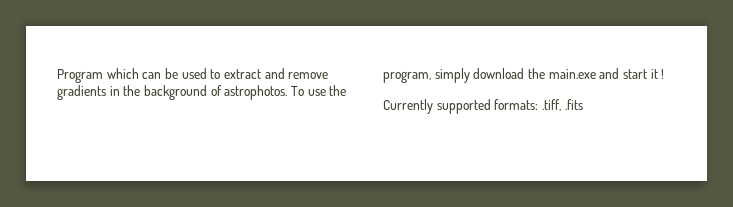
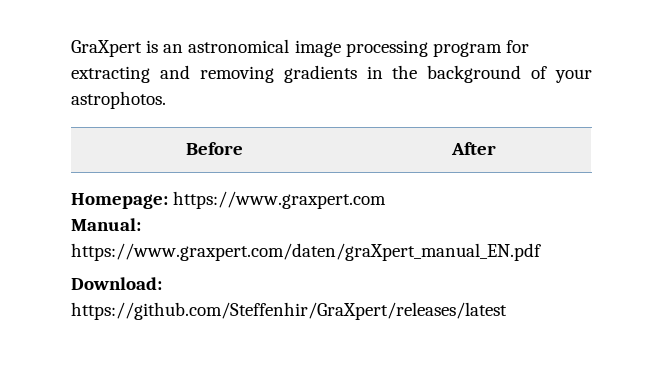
[57,68,329,83] Program which can be used to extract and remove -> [71,39,529,57] [71,65,274,83] GraXpert is an astronomical image processing program for extracting and removing
(222, 90) none -> [555,69,592,83] your
[290,85,347,96] [383,68,665,83] [383,99,583,114] To use the program, simply download the main.exe and start it ! // Currently supported formats: .tiff, .fits -> [185,142,243,155] [451,142,496,155] [71,191,387,209] [71,218,141,231] [71,243,541,261] [71,277,162,290] [71,302,507,320] // Before | After // Homepage: https://www.graxpert.com // Manual: https://www.graxpert.com/daten/graXpert_manual_EN.pdf // Download: https://github.com/Steffenhir/GraXpert/releases/latest

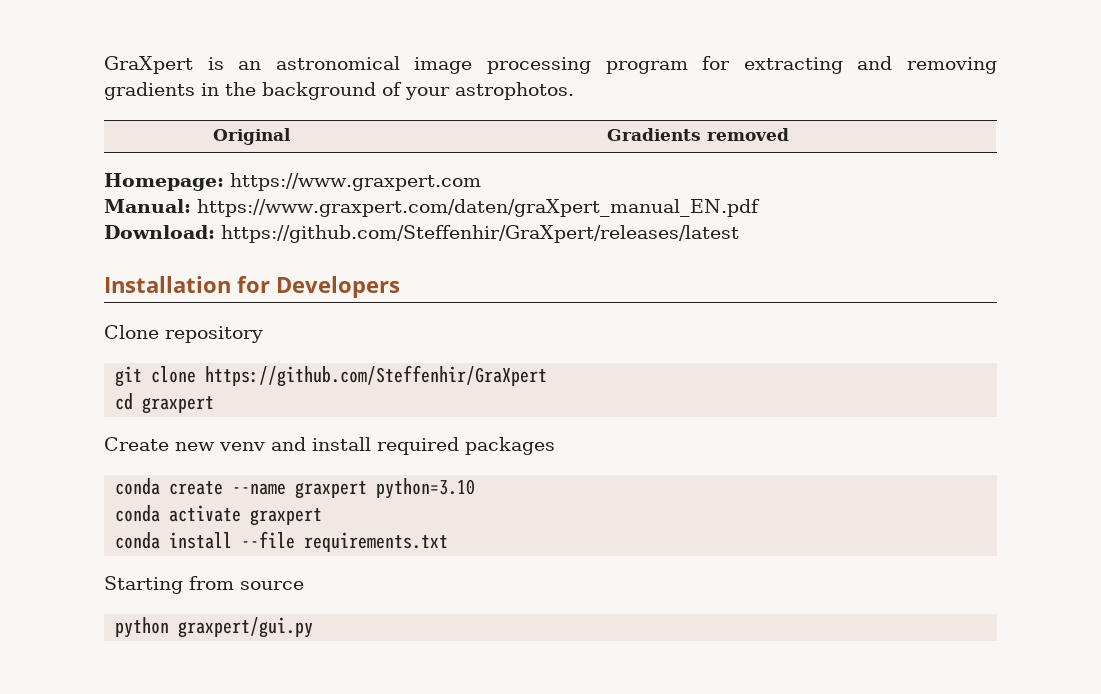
[185,142,243,155] [451,142,496,155] Before | After -> [213,128,291,145] [606,128,789,141] Original | Gradients removed
(507, 311) none -> [104,276,400,298] [104,325,263,343] [115,365,548,387] [115,393,215,414] [104,437,555,455] [115,478,476,499] [115,505,323,526] [115,531,449,552] [104,576,304,594] [115,617,314,638] // Installation for Developers // Clone repository // git clone https://github.com/Steffenhir/GraXpert // cd graxpert // Create new venv and install required packages // conda create --name graxpert python=3.10 // conda activate graxpert // conda install --file requirements.txt // Starting from source // python graxpert/gui.py

